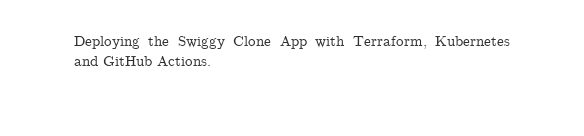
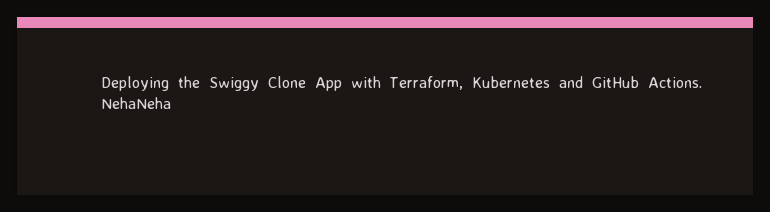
(211, 61) none -> [101,97,171,109] NehaNeha

